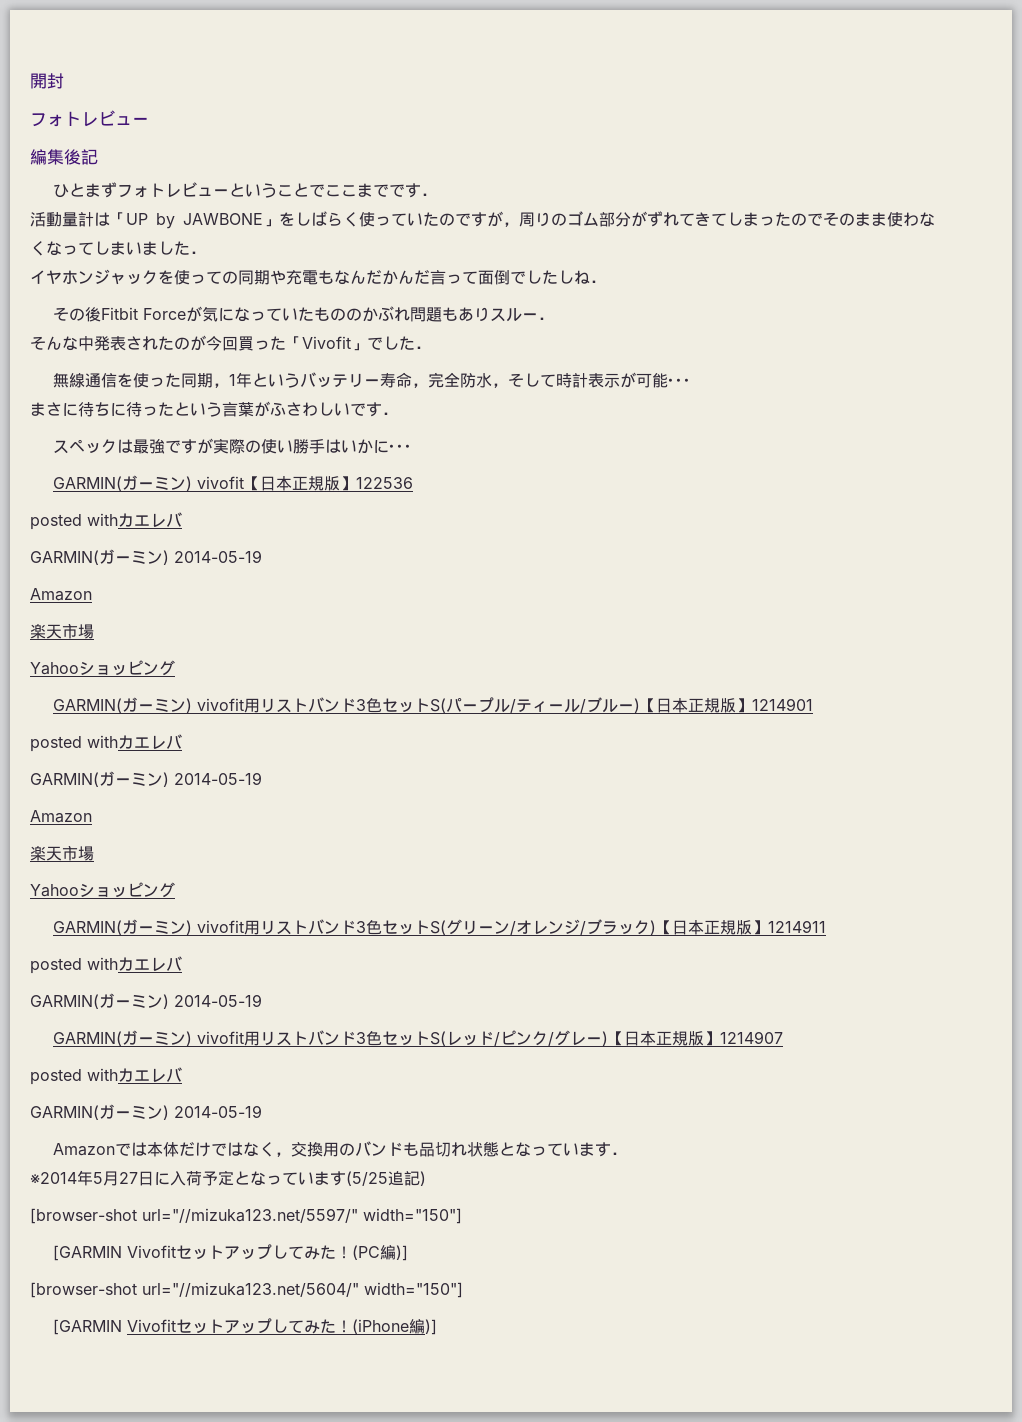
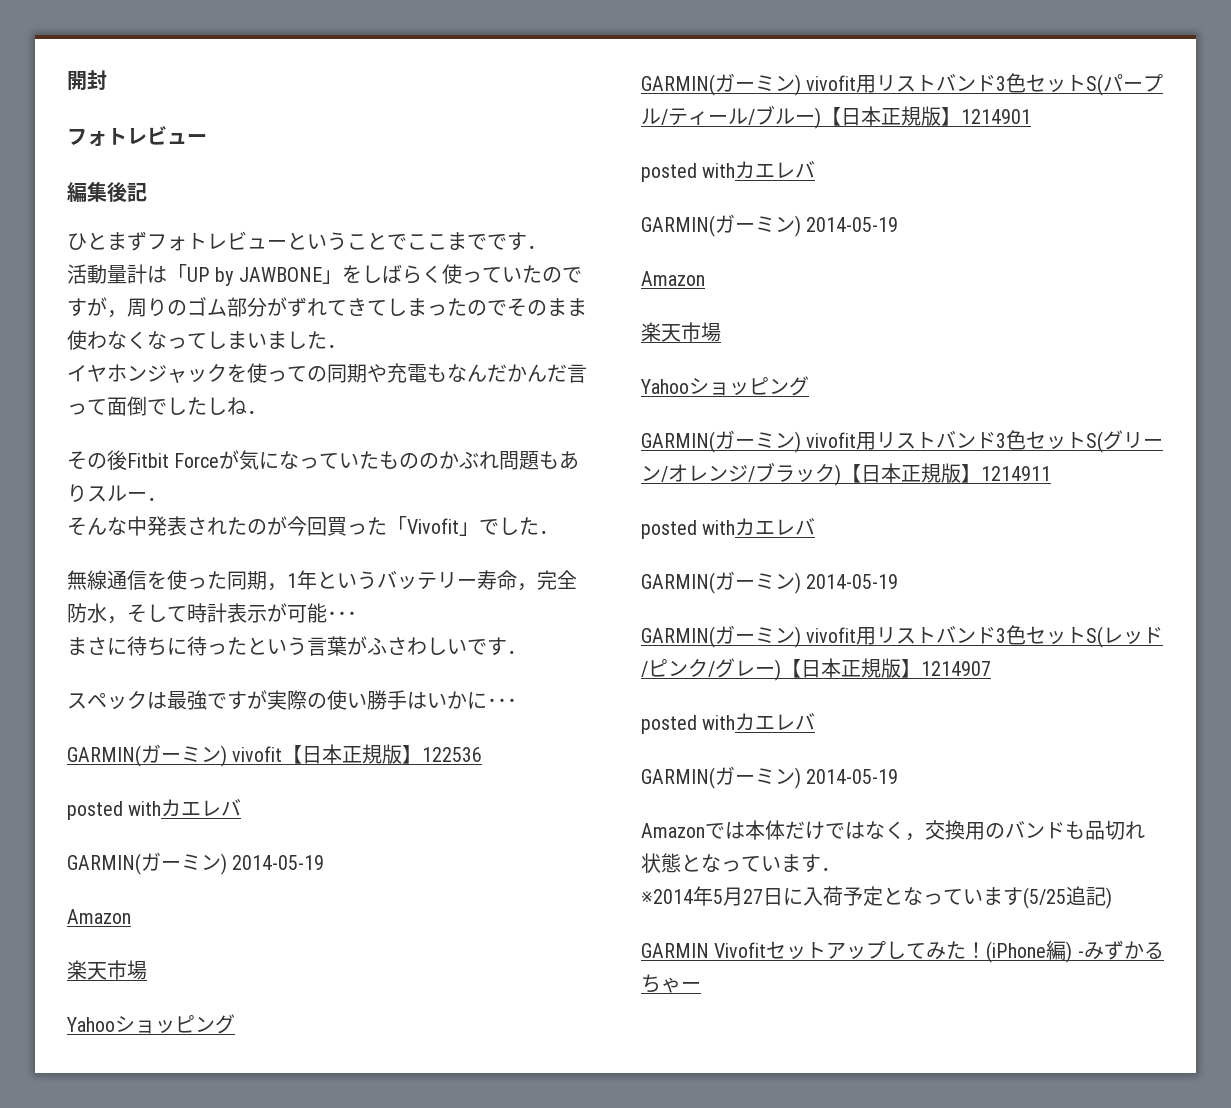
[30,1208,462,1224] [53,1244,409,1261] [30,1282,463,1298] [53,1319,123,1335] [browser-shot url="//mizuka123.net/5597/" width="150"] // [GARMIN Vivofitセットアップしてみた！(PC編)] // [browser-shot url="//mizuka123.net/5604/" width="150"] // [GARMIN -> [641,943,709,958] GARMIN
[425,1319,438,1335] )] -> [1066,940,1164,963] [641,974,701,993] ) -みずかるちゃー

